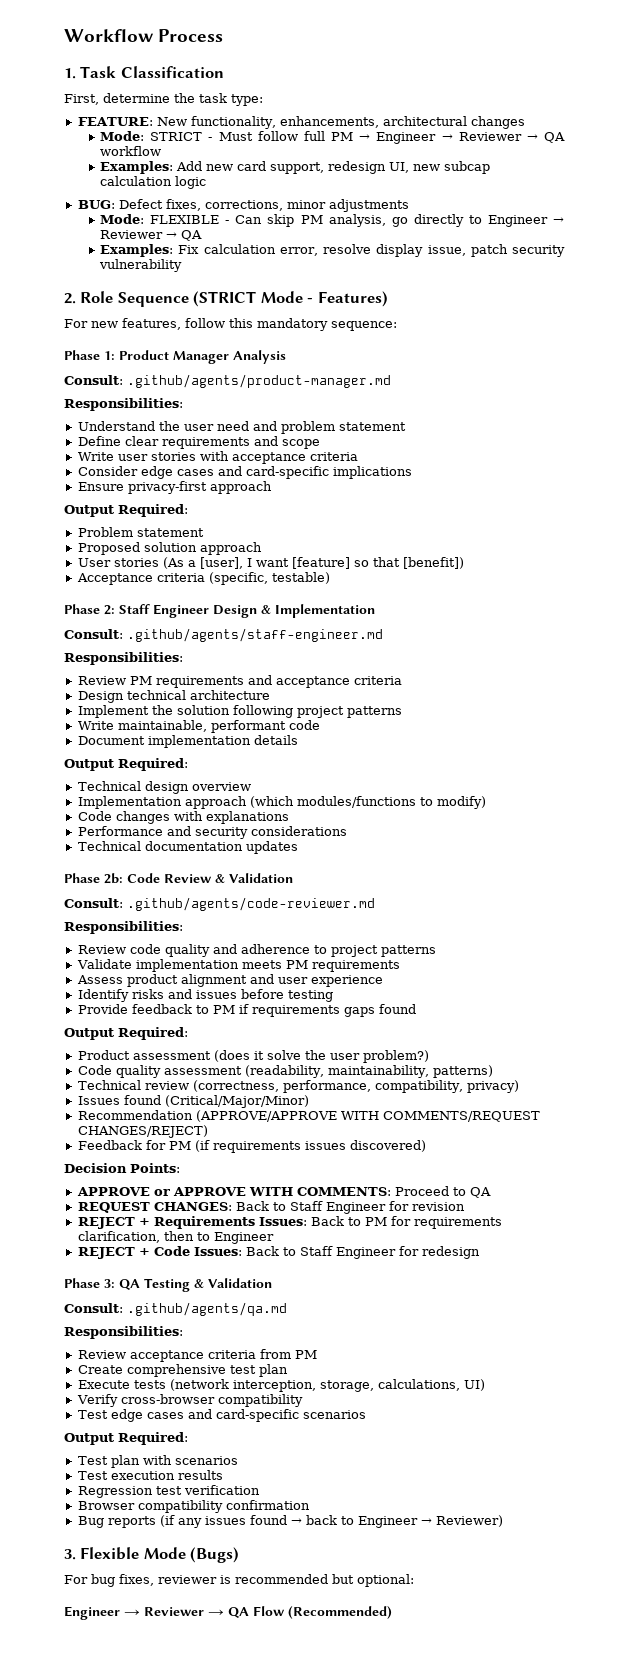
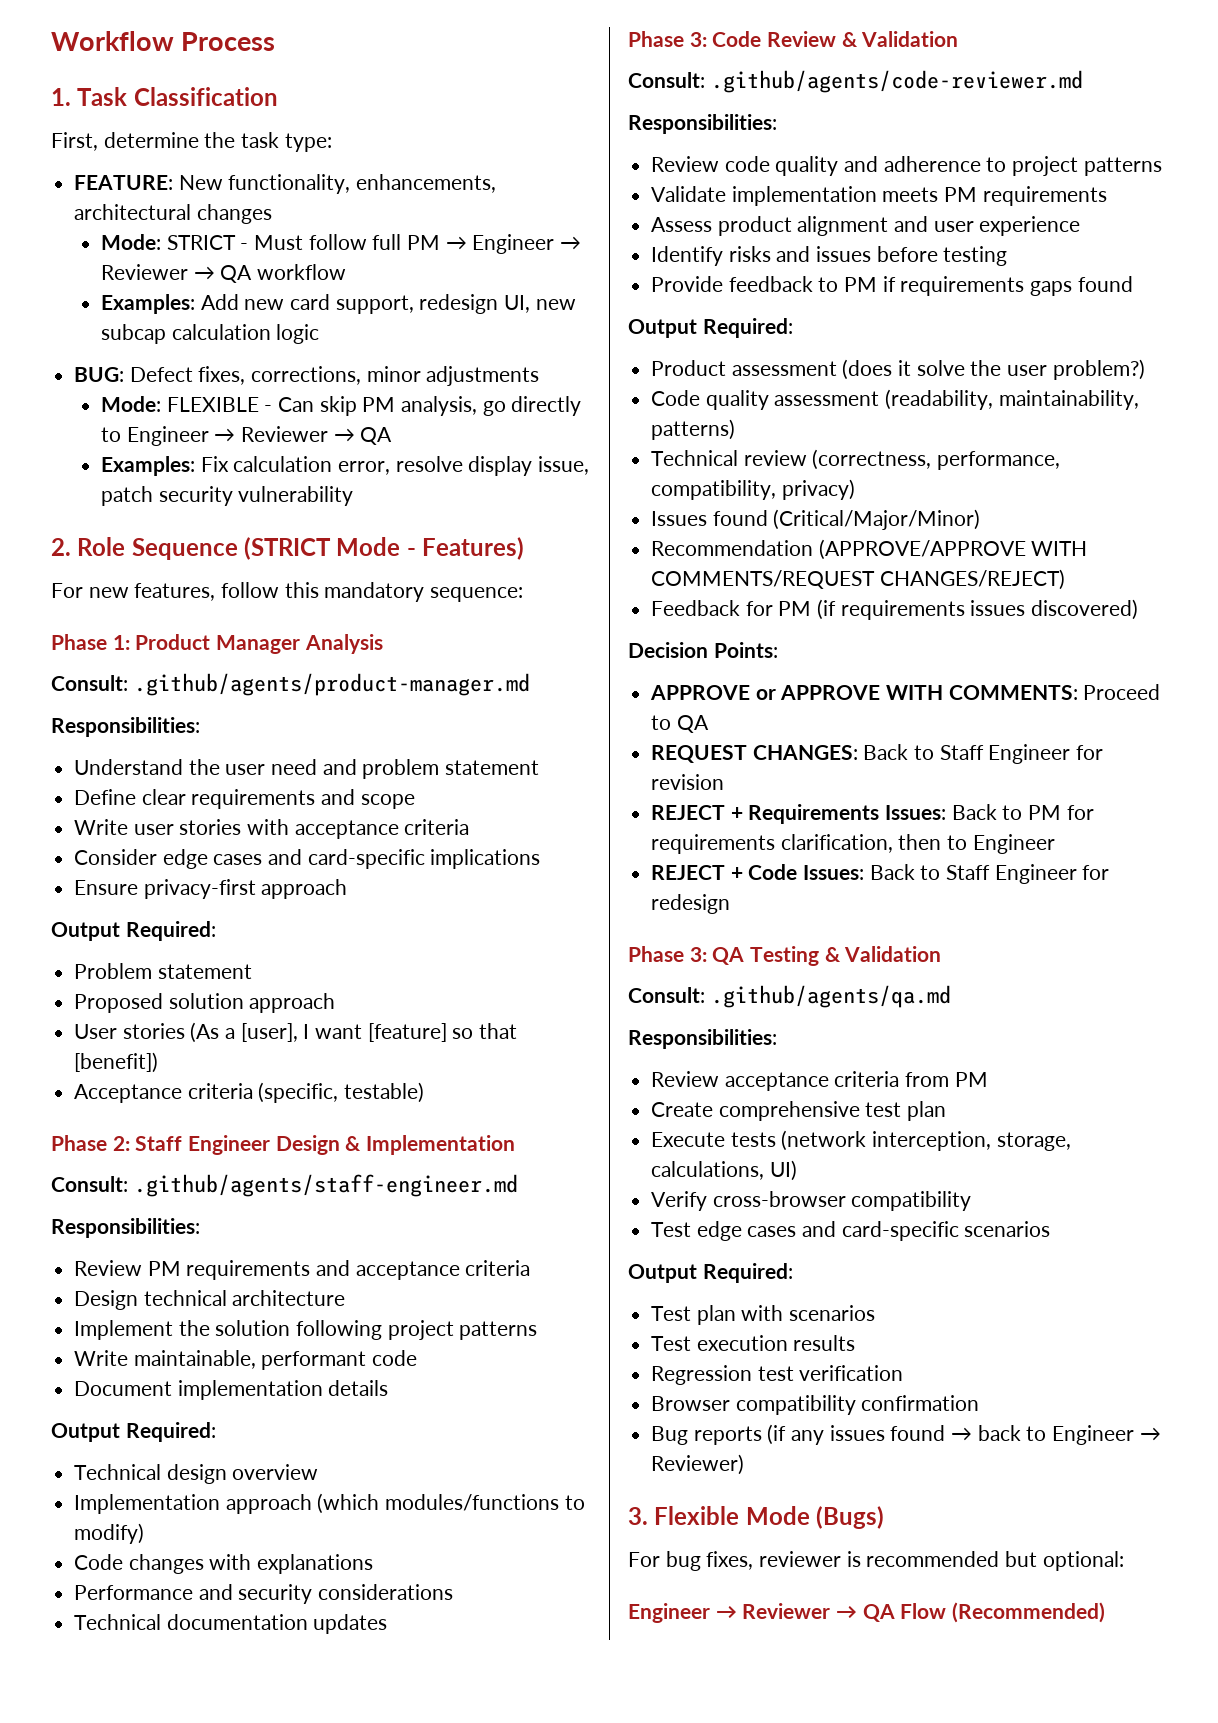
[104,873,123,884] 2b: -> [689,32,707,47] 3:

